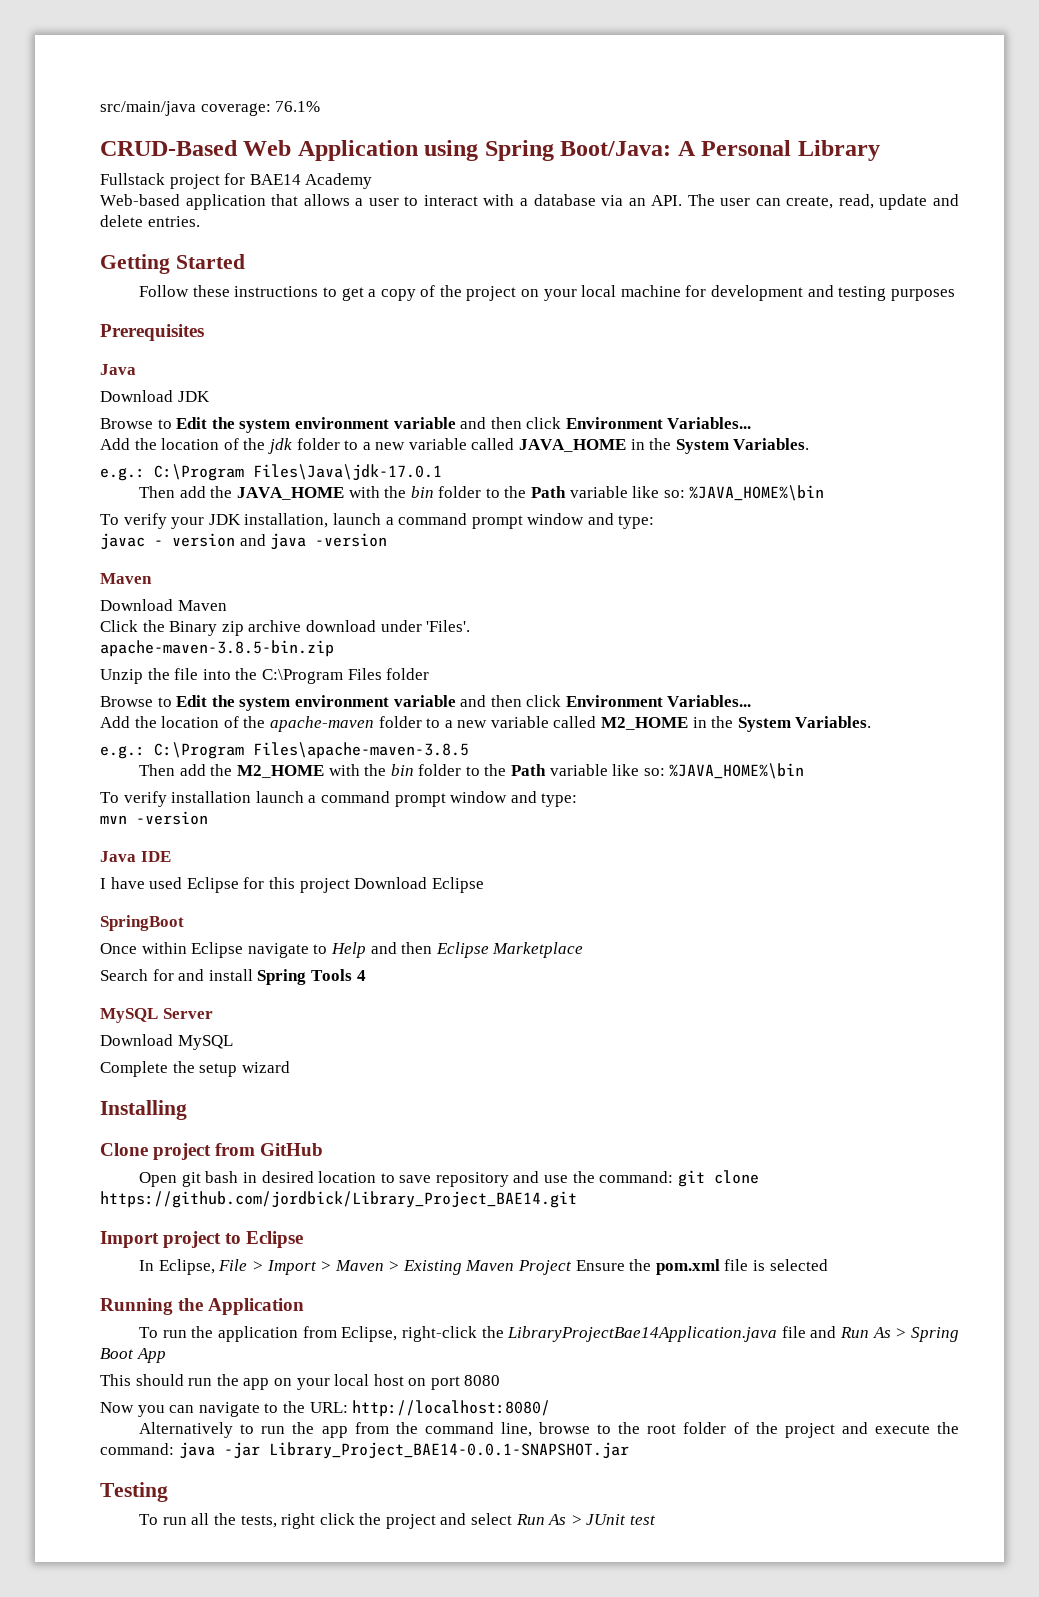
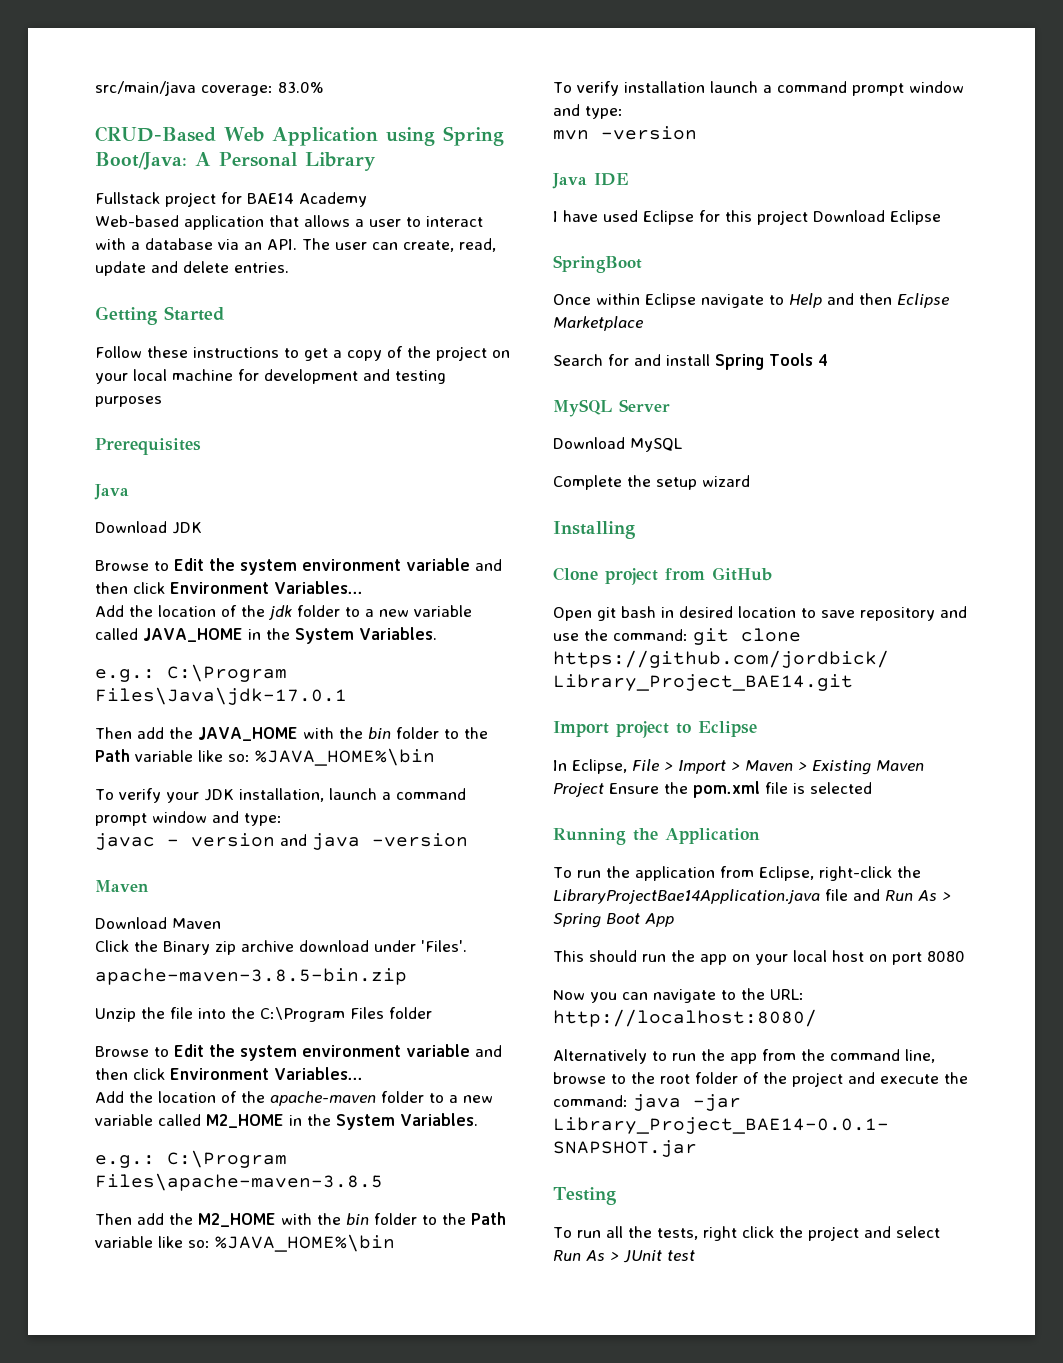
[275,101,321,112] 76.1% -> [278,82,324,93] 83.0%

